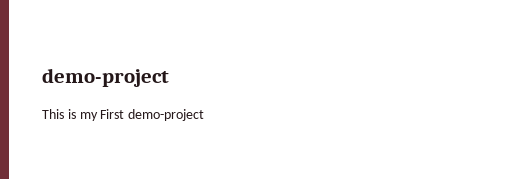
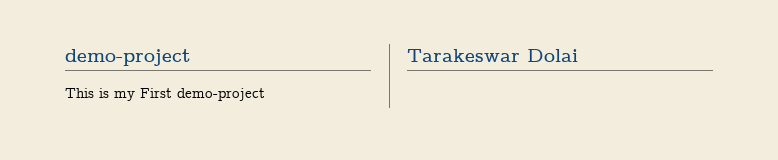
(205, 115) none -> [407,49,578,62] // Tarakeswar Dolai

